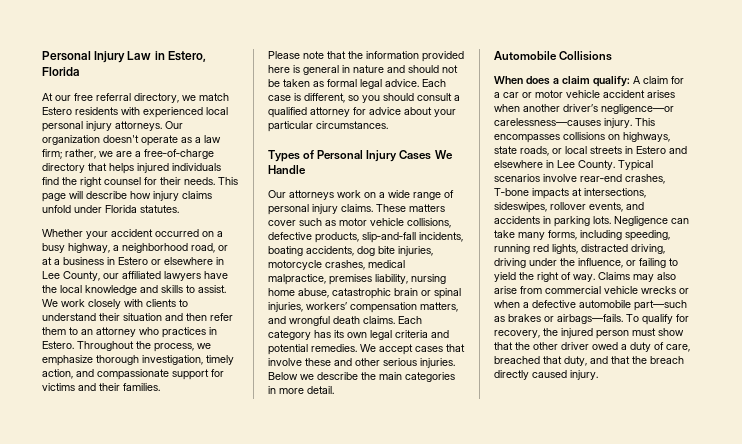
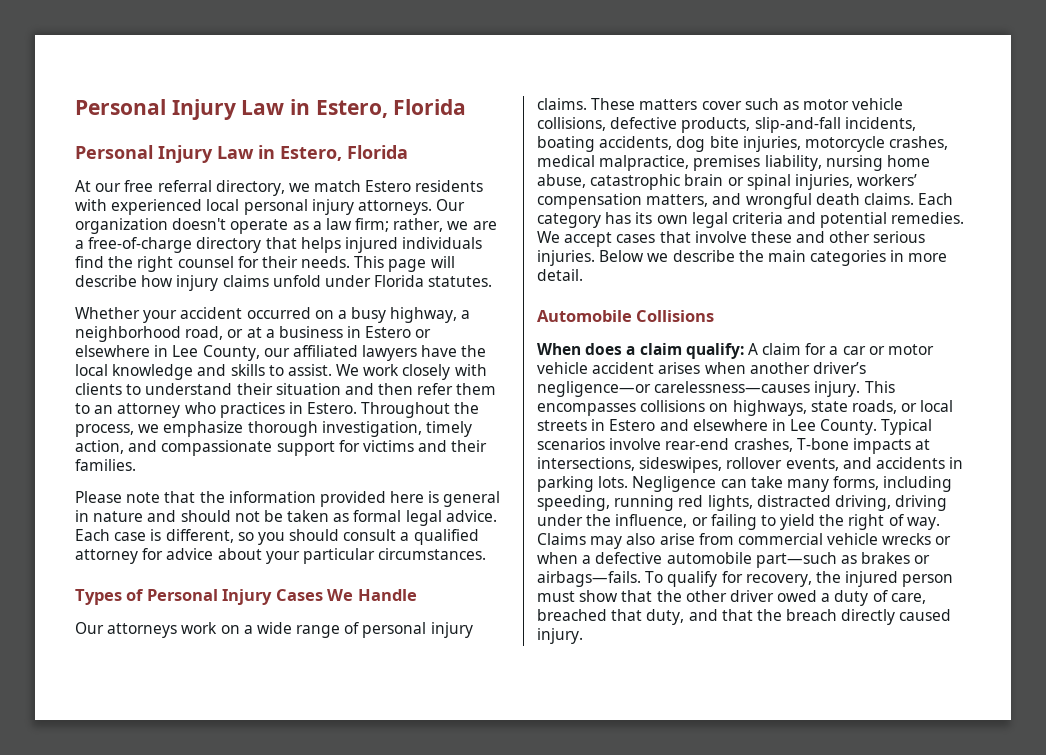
[42,51,206,63] [42,67,80,76] Personal Injury Law in Estero, Florida -> [75,99,467,120] [75,145,408,163] Personal Injury Law in Estero, Florida // Personal Injury Law in Estero, Florida

